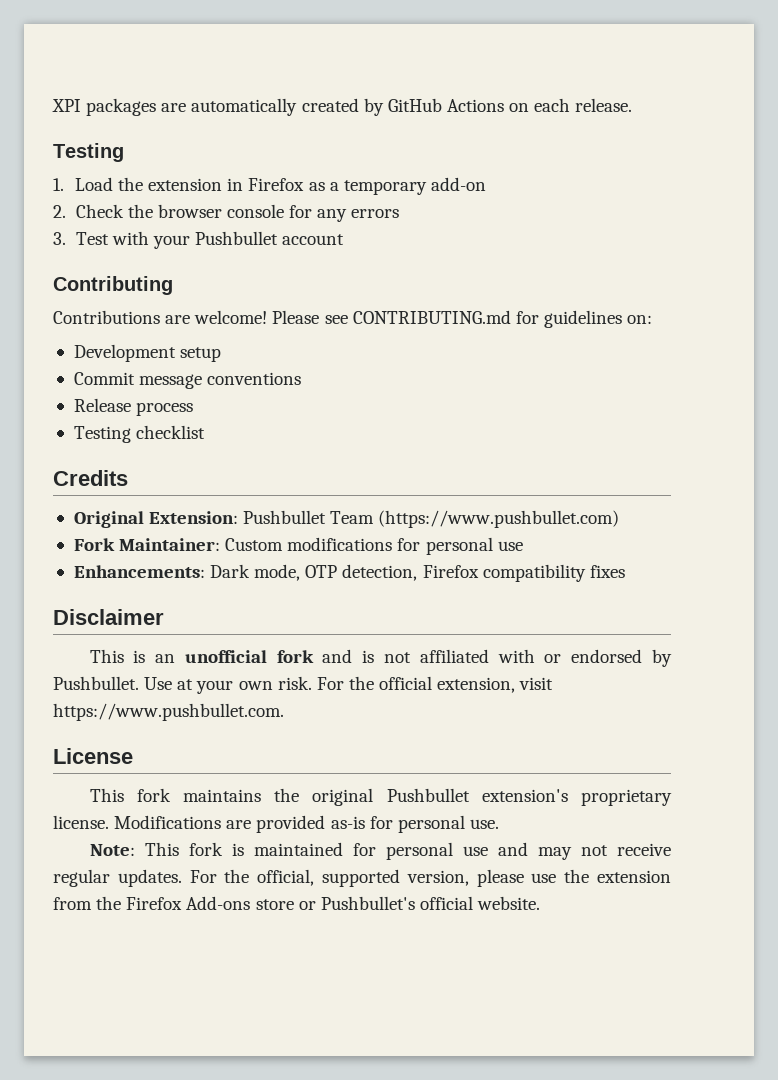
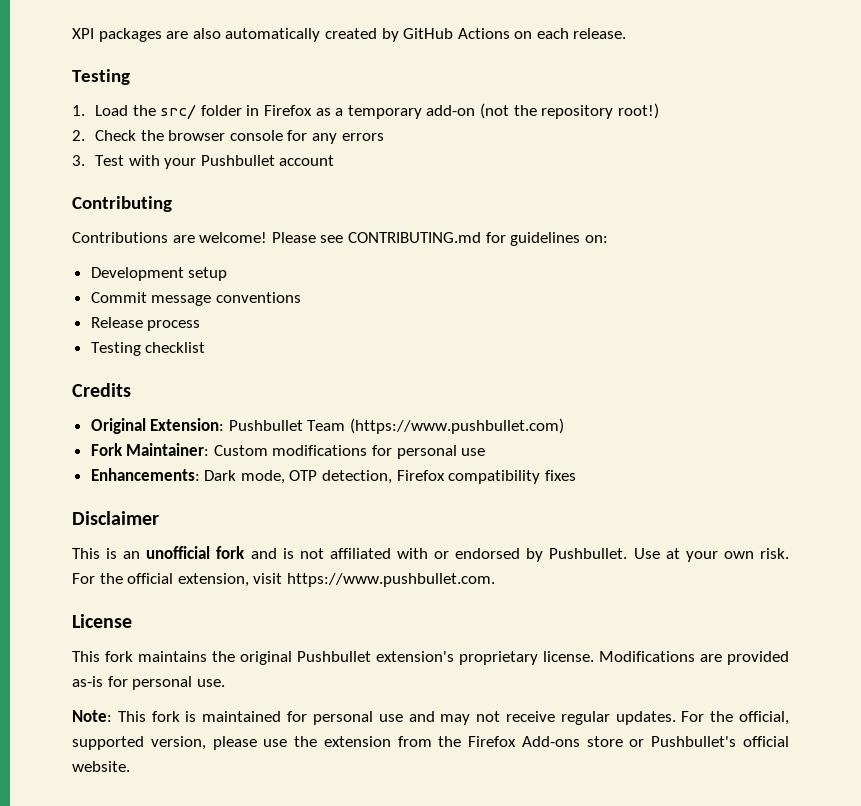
(187, 107) none -> [192,28,221,39] also
[148,178,223,191] extension -> [160,104,242,120] src/ folder
(486, 184) none -> [479,103,659,119] (not the repository root!)

